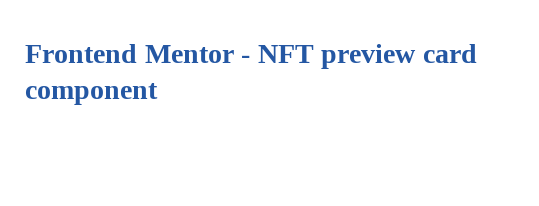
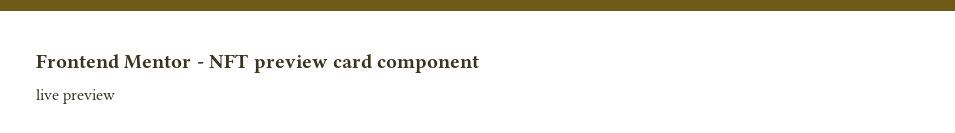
(158, 94) none -> [36,89,116,104] // live preview

